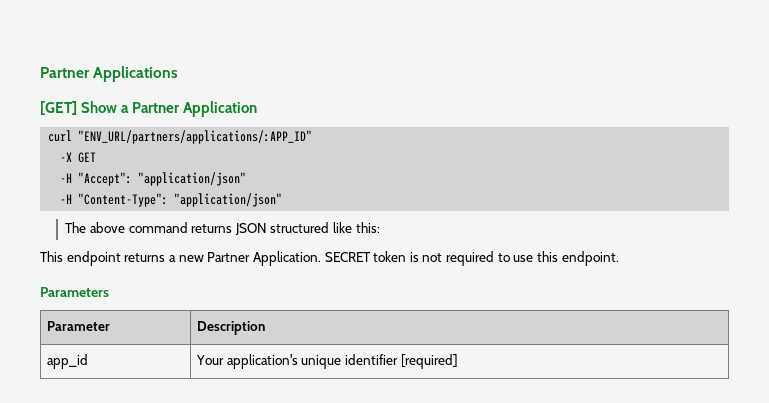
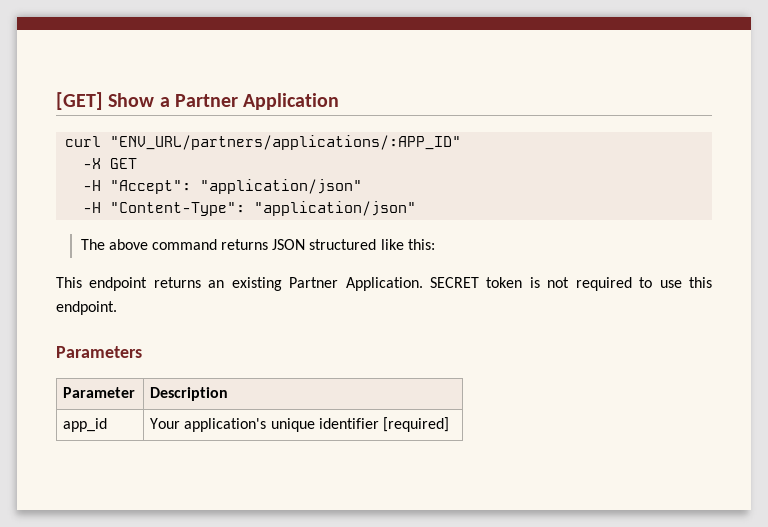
[40,66,179,82] Partner Applications // -> (56, 101) none
[168,255,204,262] a new -> [208,277,282,291] an existing

